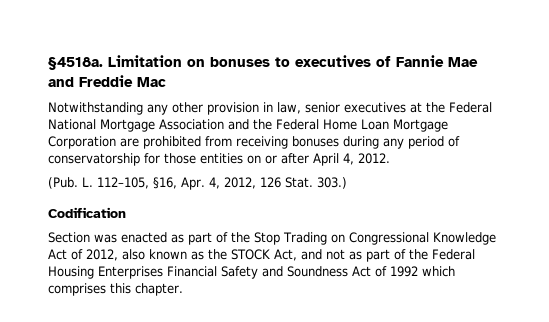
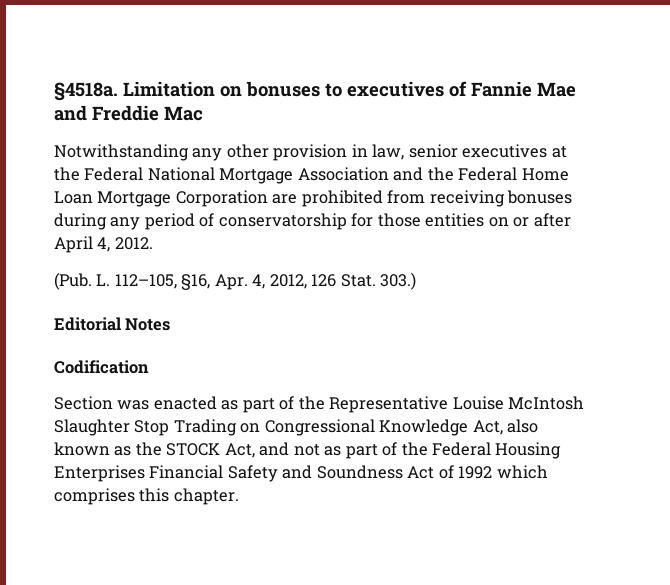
(347, 183) none -> [54,317,171,331] // Editorial Notes
(250, 237) none -> [329,396,585,413] [54,419,130,436] Representative Louise McIntosh Slaughter
[48,249,118,261] Act of 2012, -> [472,420,503,435] Act,

